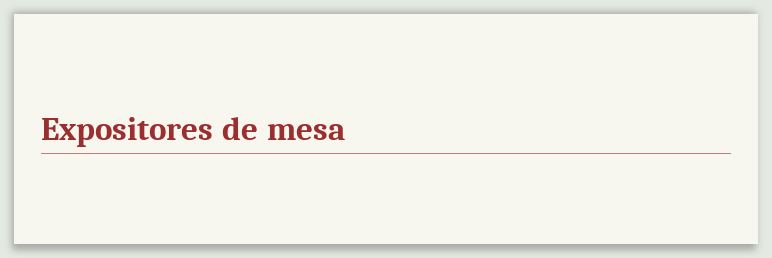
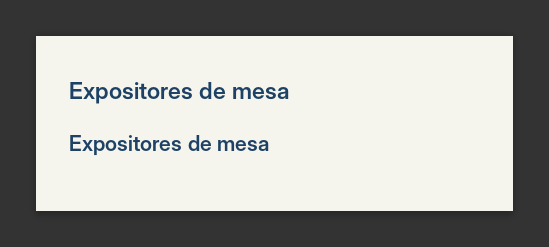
[41,117,345,147] Expositores de mesa -> [69,82,290,104] [69,135,270,156] Expositores de mesa // Expositores de mesa

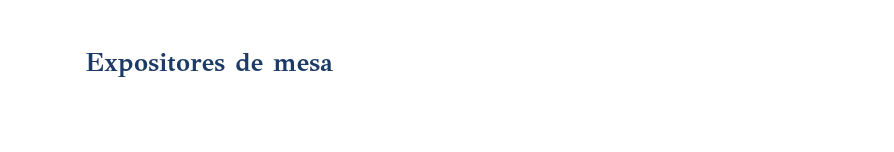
[69,82,290,104] [69,135,270,156] Expositores de mesa // Expositores de mesa -> [85,53,333,77] Expositores de mesa

